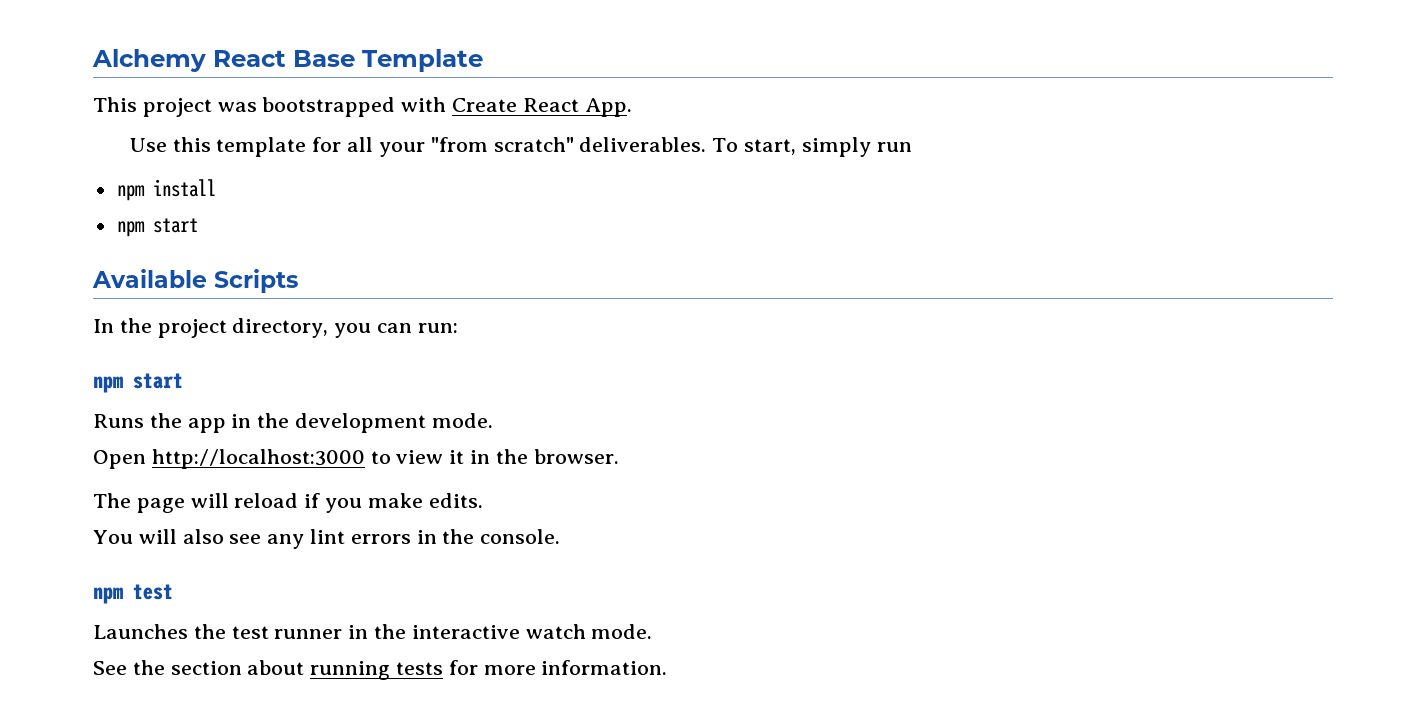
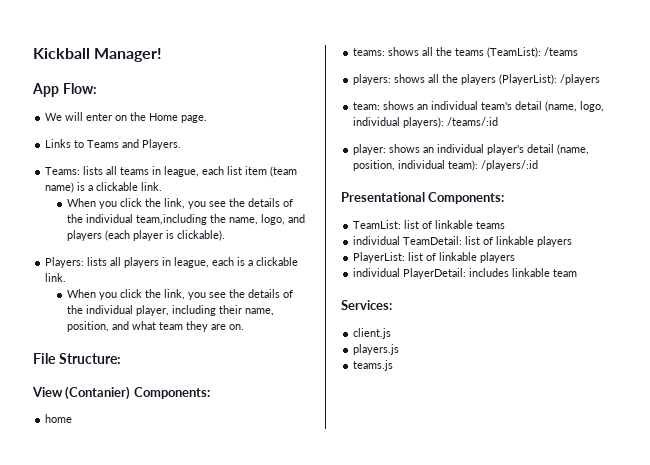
[92,49,483,72] [93,97,632,117] [129,137,912,157] [116,179,216,201] [116,218,198,237] [92,269,298,293] [93,318,458,338] [93,373,183,393] [93,413,493,433] [93,449,619,469] [93,493,483,513] [93,529,561,549] [93,584,173,604] [93,624,653,639] [93,660,668,680] Alchemy React Base Template // This project was bootstrapped with Create React App. // Use this template for all your "from scratch" deliverables. To start, simply run // npm install // npm start // Available Scripts // In the project directory, you can run: // npm start // Runs the app in the development mode. // Open http://localhost:3000 to view it in the browser. // The page will reload if you make edits. // You will also see any lint errors in the console. // npm test // Launches the test runner in the interactive watch mode. // See the section about running tests for more information. -> [33,48,163,62] [32,83,97,97] [45,112,208,123] [45,139,182,150] [45,166,298,177] [45,182,163,193] [66,198,293,209] [66,214,305,225] [66,230,225,241] [45,257,299,268] [45,273,67,282] [66,289,293,300] [66,305,274,316] [66,321,244,332] [33,353,121,364] [32,386,210,400] [45,414,73,423] [353,47,579,58] [353,74,601,85] [353,101,605,112] [353,117,499,128] [353,144,590,155] [353,160,539,171] [341,192,505,204] [353,220,506,229] [353,236,573,247] [353,252,516,263] [353,268,578,279] [341,300,392,310] [353,328,392,339] [353,344,400,355] [353,360,394,371] Kickball Manager! // App Flow: // We will enter on the Home page. // Links to Teams and Players. // Teams: lists all teams in league, each list item (team name) is a clickable link. // When you click the link, you see the details of the individual team,including the name, logo, and players (each player is clickable). // Players: lists all players in league, each is a clickable link. // When you click the link, you see the details of the individual player, including their name, position, and what team they are on. // File Structure: // View (Contanier) Components: // home // teams: shows all the teams (TeamList): /teams // players: shows all the players (PlayerList): /players // team: shows an individual team's detail (name, logo, individual players): /teams/:id // player: shows an individual player's detail (name, position, individual team): /players/:id // Presentational Components: // TeamList: list of linkable teams // individual TeamDetail: list of linkable players // PlayerList: list of linkable players // individual PlayerDetail: includes linkable team // Services: // client.js // players.js // teams.js

